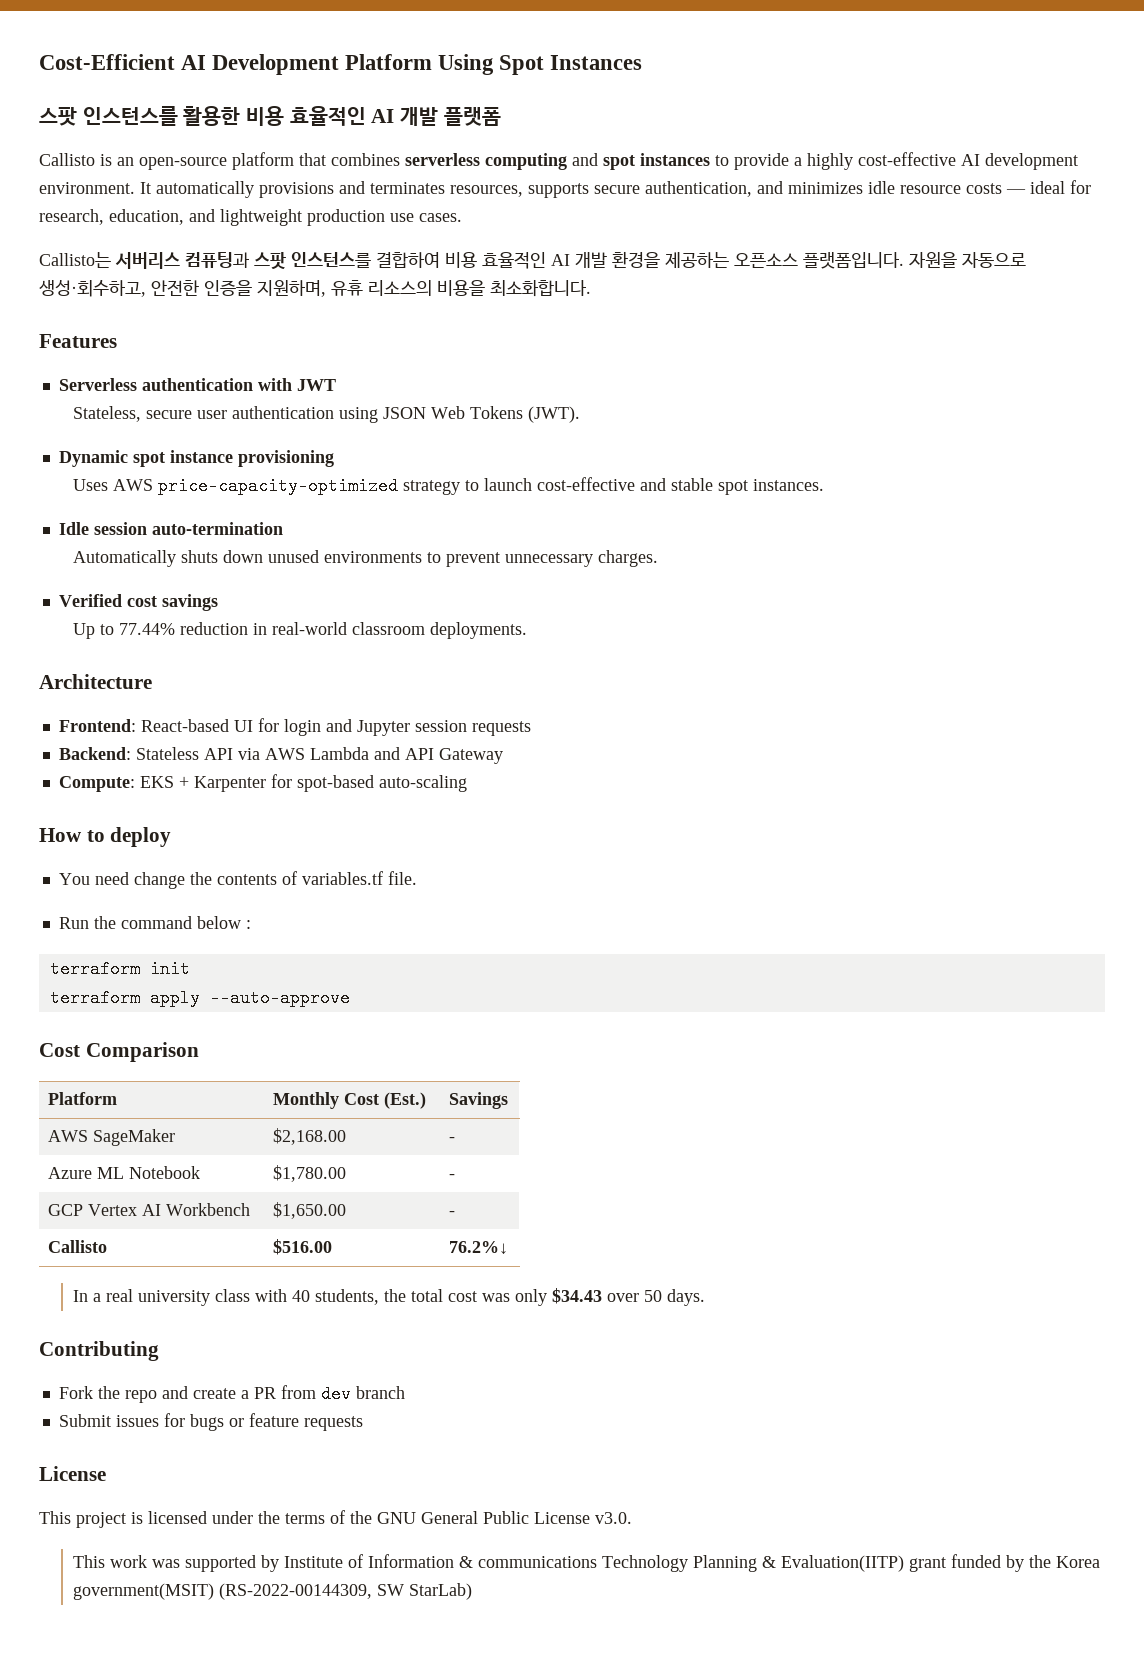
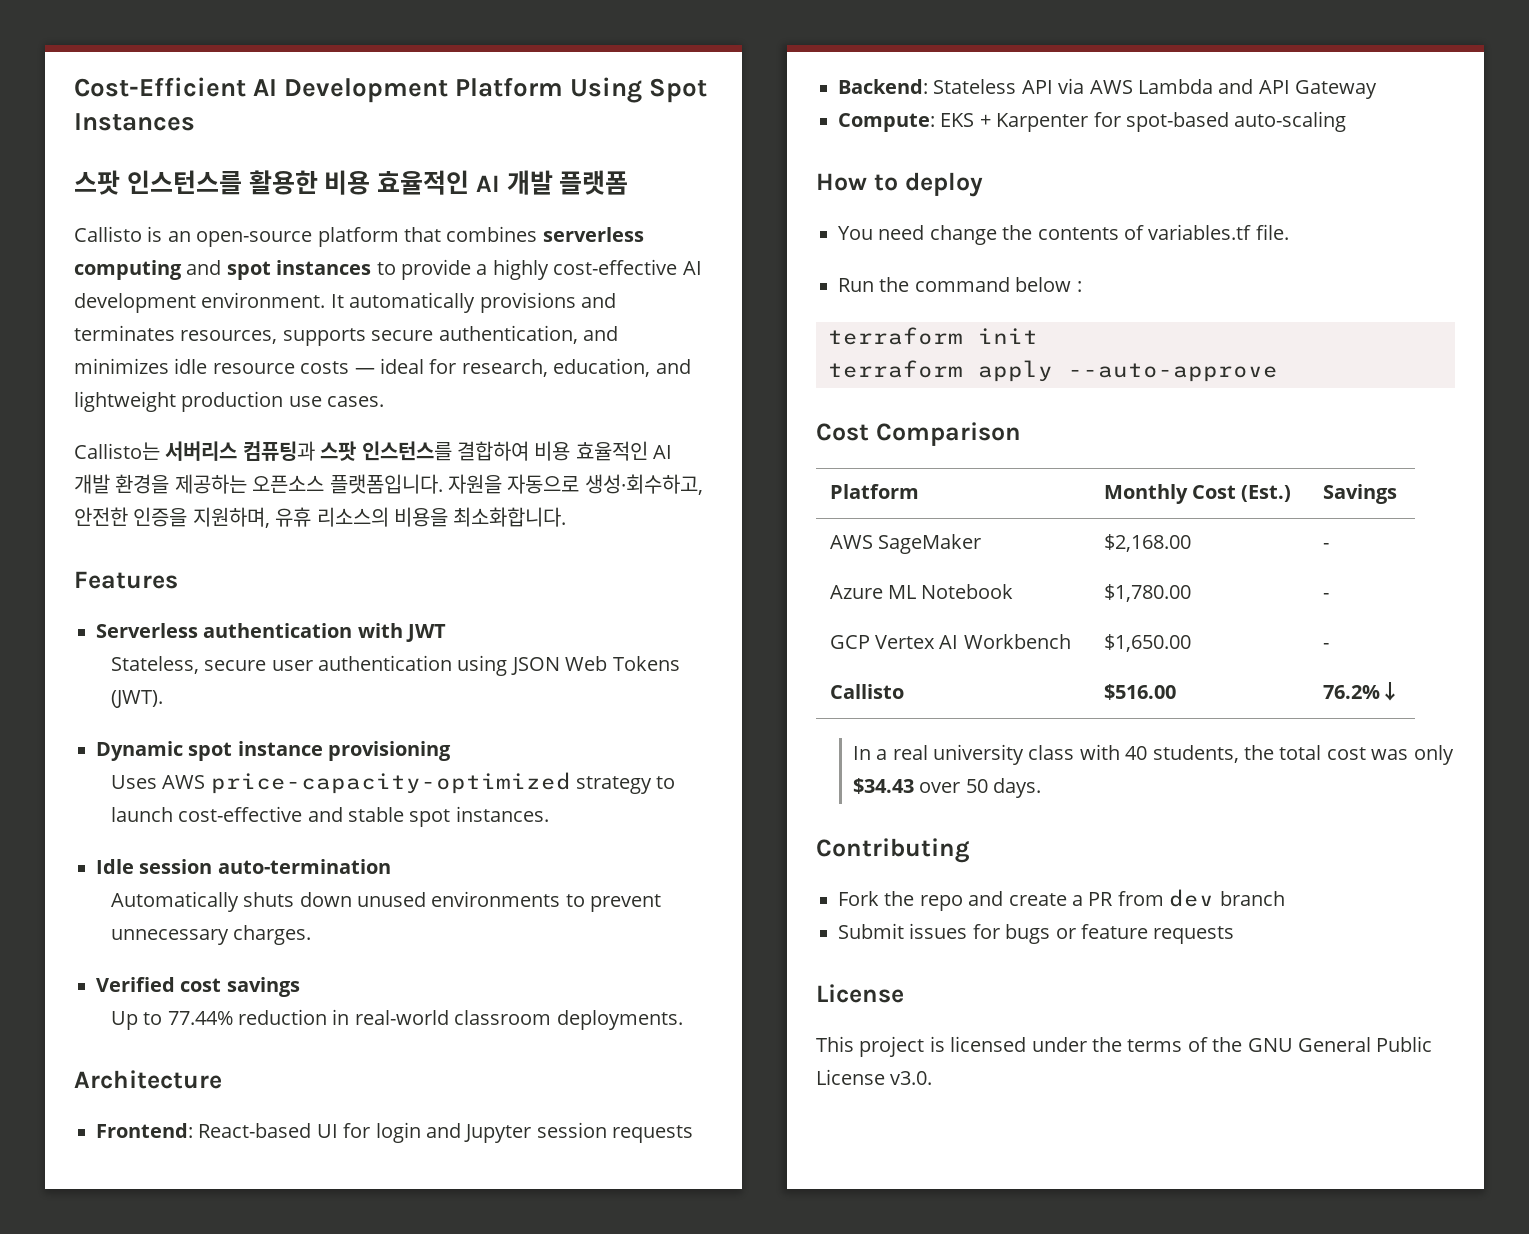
[73,1554,1101,1572] [73,1583,473,1600] // This work was supported by Institute of Information & communications Technology Planning & Evaluation(IITP) grant funded by the Korea government(MSIT) (RS-2022-00144309, SW StarLab) -> (933, 1078) none

